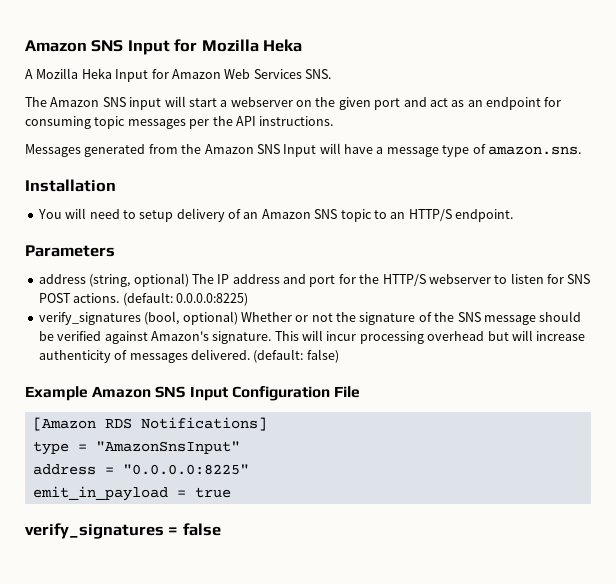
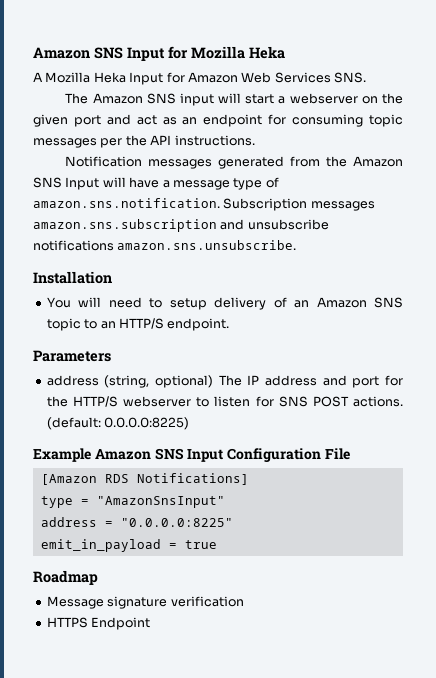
[25,144,81,157] Messages -> [65,156,213,169] Notification messages
[487,146,581,155] amazon.sns. -> [33,198,375,211] [33,219,329,232] [33,240,297,251] amazon.sns.notification. Subscription messages amazon.sns.subscription and unsubscribe notifications amazon.sns.unsubscribe.
[38,311,582,325] [38,330,586,344] [38,349,339,363] // verify_signatures (bool, optional) Whether or not the signature of the SNS message should be verified against Amazon's signature. This will incur processing overhead but will increase authenticity of messages delivered. (default: false) -> (190, 423) none
[25,523,221,539] verify_signatures = false -> [33,570,98,585] [46,596,244,609] [46,617,151,630] Roadmap // Message signature verification // HTTPS Endpoint

